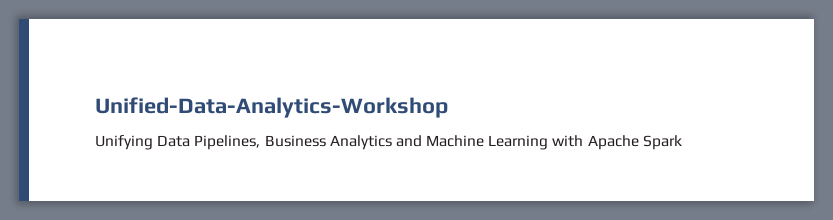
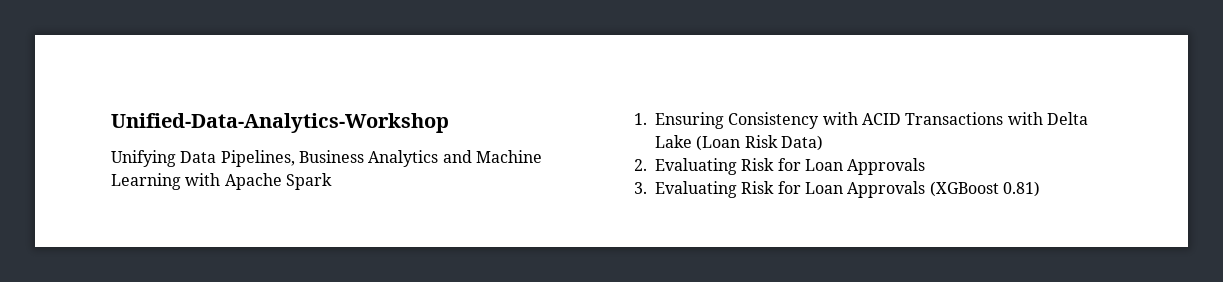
(682, 142) none -> [634,112,1088,129] [655,135,823,151] [634,158,926,175] [634,181,1040,198] // 1. Ensuring Consistency with ACID Transactions with Delta Lake (Loan Risk Data) // 2. Evaluating Risk for Loan Approvals // 3. Evaluating Risk for Loan Approvals (XGBoost 0.81)

